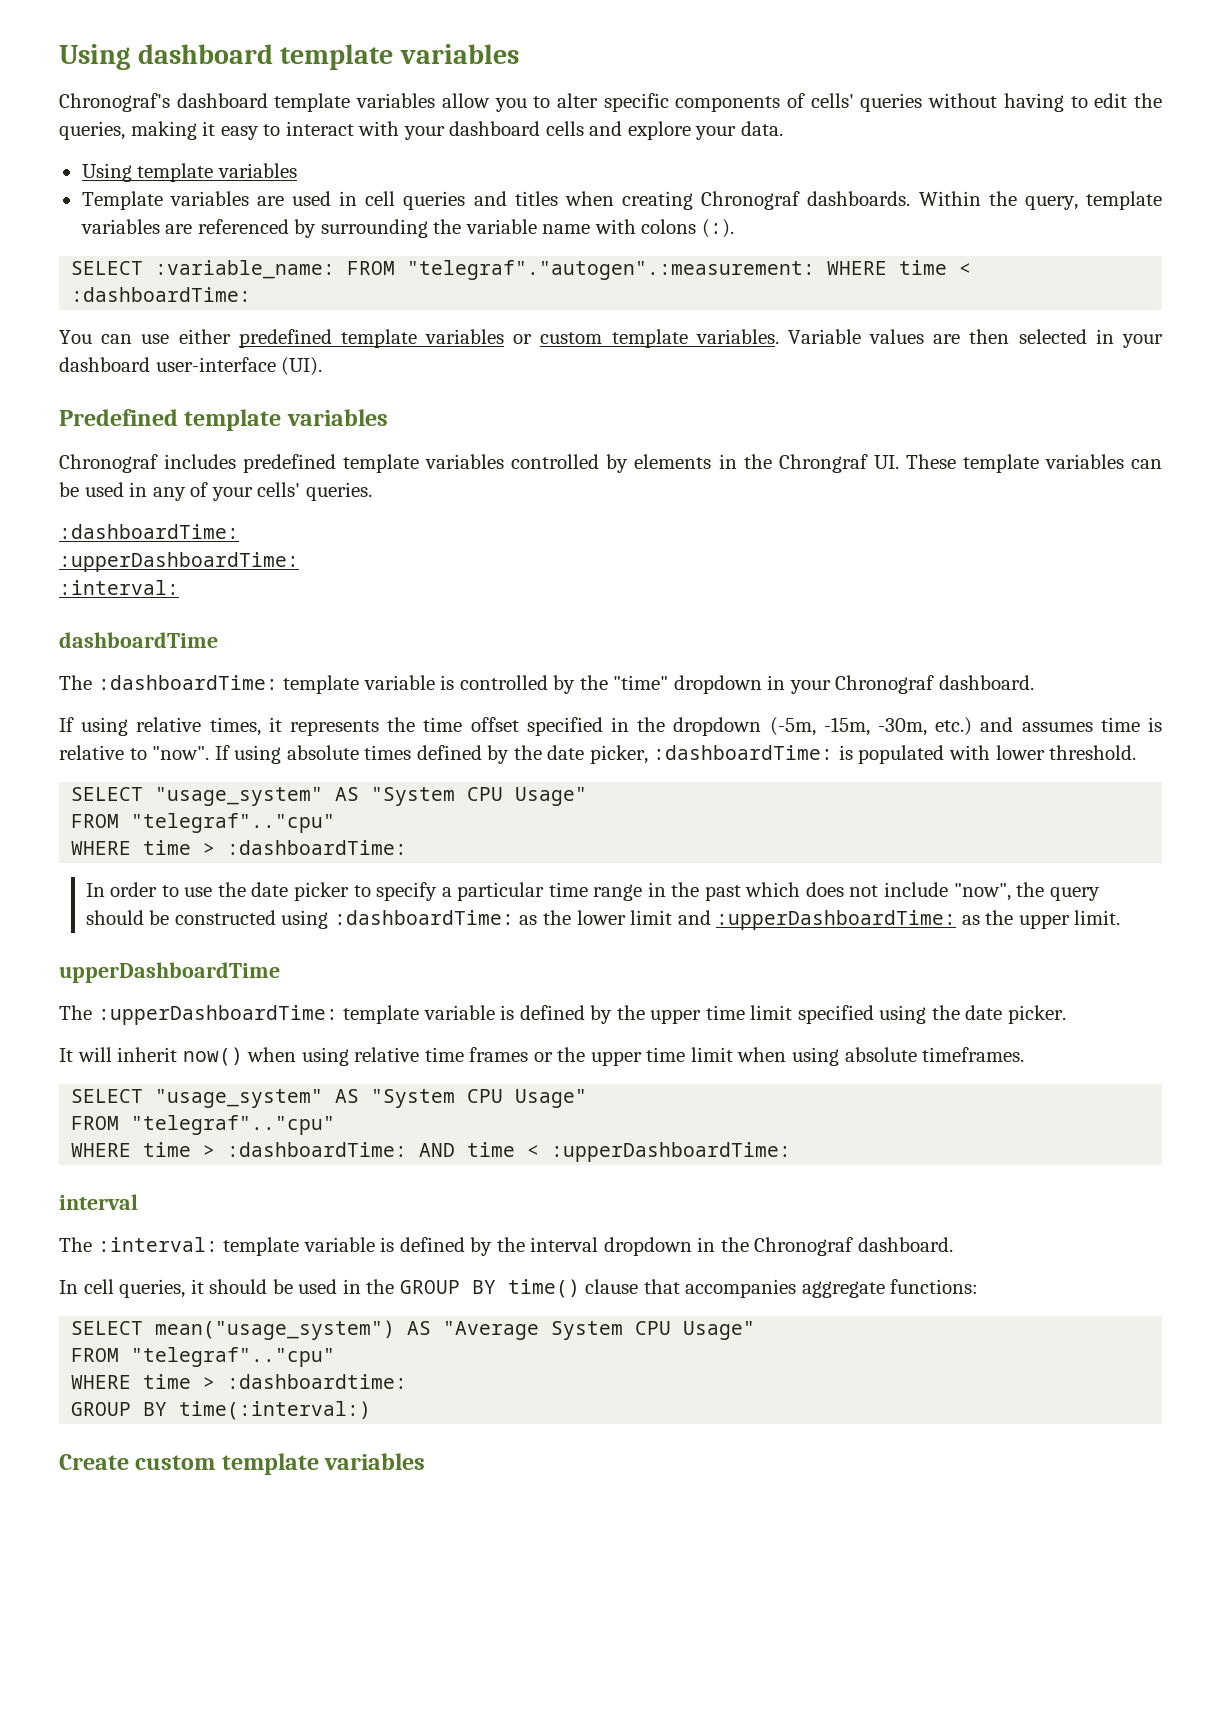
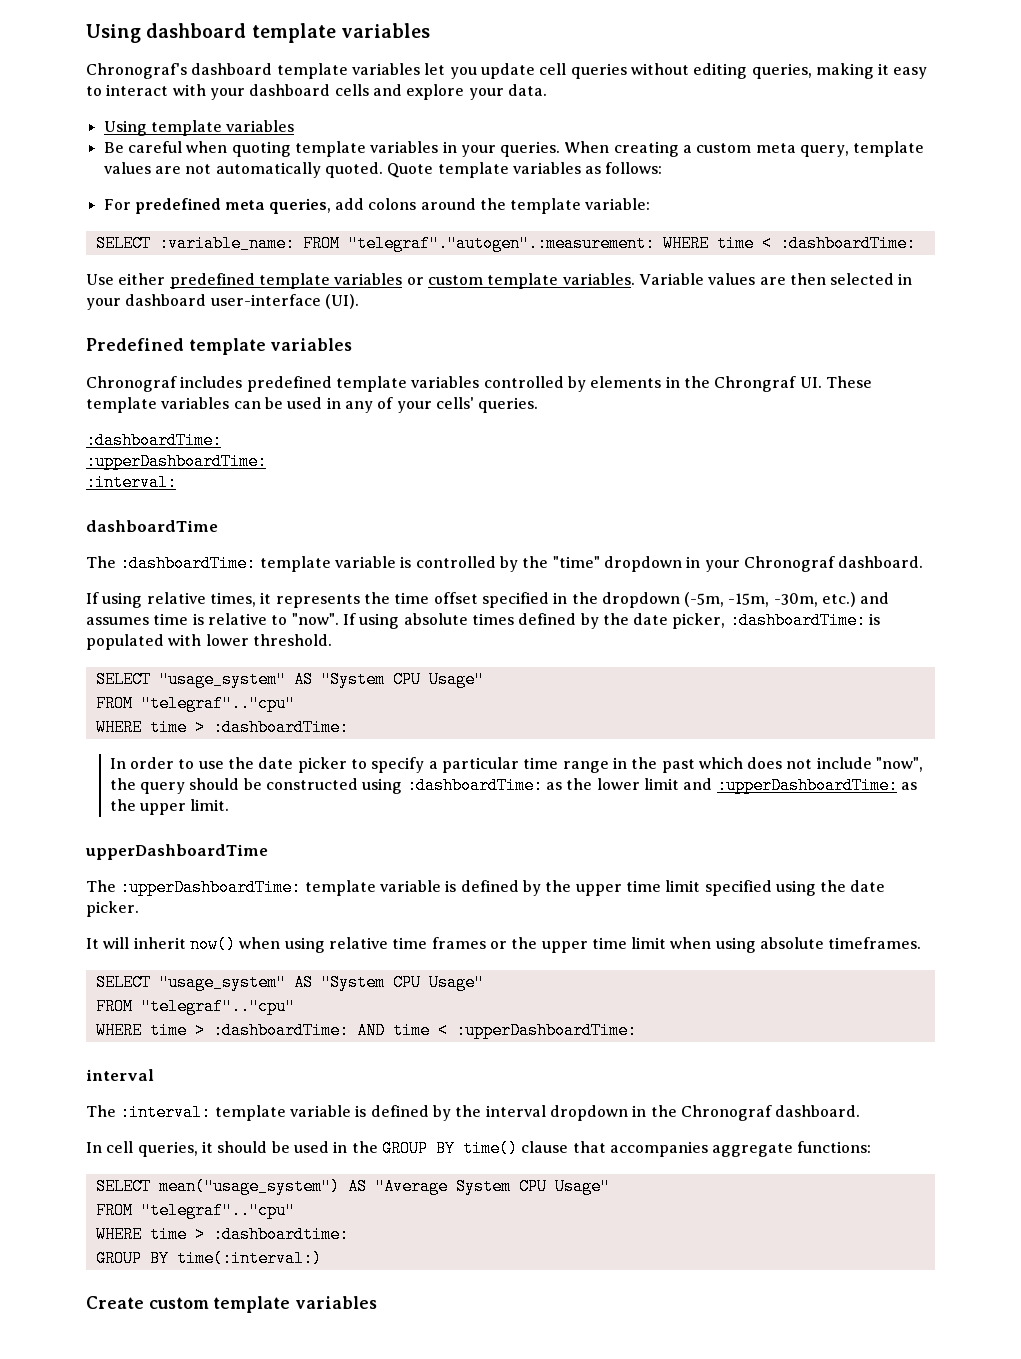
[441,93,1163,112] allow you to alter specific components of cells' queries without having to edit the -> [424,63,748,79] let you update cell queries without editing
[81,191,1163,210] [80,219,734,238] Template variables are used in cell queries and titles when creating Chronograf dashboards. Within the query, template variables are referenced by surrounding the variable name with colons (:). -> [103,141,925,157] [103,162,663,178] [103,198,651,214] Be careful when quoting template variables in your queries. When creating a custom meta query, template values are not automatically quoted. Quote template variables as follows: // For predefined meta queries, add colons around the template variable:
[59,330,170,344] You can use -> [86,274,114,285] Use

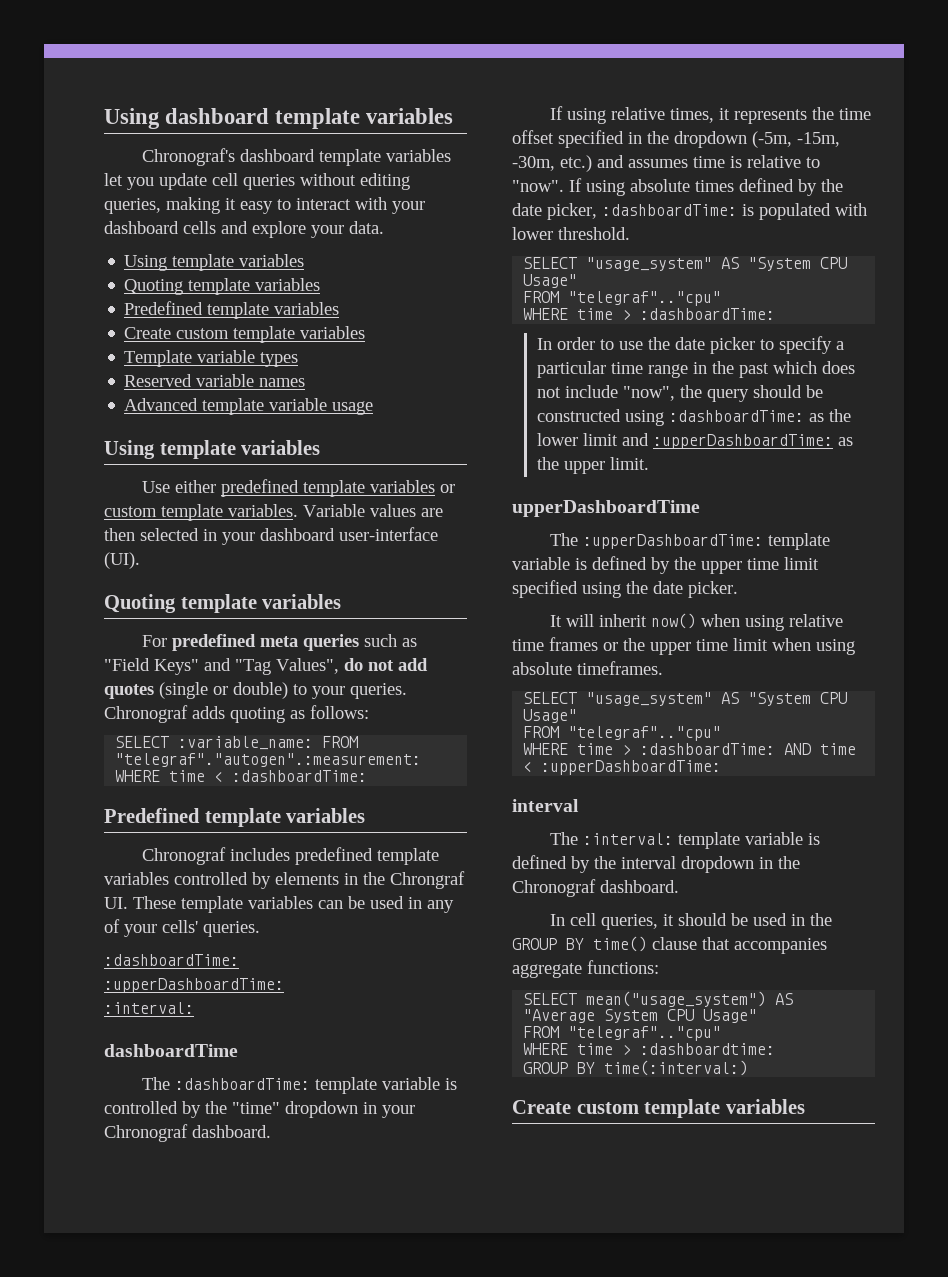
[103,141,925,157] [103,162,663,178] [103,198,651,214] [95,235,916,252] Be careful when quoting template variables in your queries. When creating a custom meta query, template values are not automatically quoted. Quote template variables as follows: // For predefined meta queries, add colons around the template variable: // SELECT :variable_name: FROM "telegraf"."autogen".:measurement: WHERE time < :dashboardTime: -> [124,278,321,295] [124,301,340,319] [124,326,366,343] [124,350,299,367] [124,374,306,387] [124,398,374,415] [104,440,321,459] Quoting template variables // Predefined template variables // Create custom template variables // Template variable types // Reserved variable names // Advanced template variable usage // Using template variables
(359, 301) none -> [104,594,342,613] [142,634,418,651] [104,658,428,675] [104,682,407,699] [104,705,369,723] [115,736,359,750] [115,753,422,767] [115,770,368,782] // Quoting template variables // For predefined meta queries such as "Field Keys" and "Tag Values", do not add quotes (single or double) to your queries. Chronograf adds quoting as follows: // SELECT :variable_name: FROM "telegraf"."autogen".:measurement: WHERE time < :dashboardTime:

